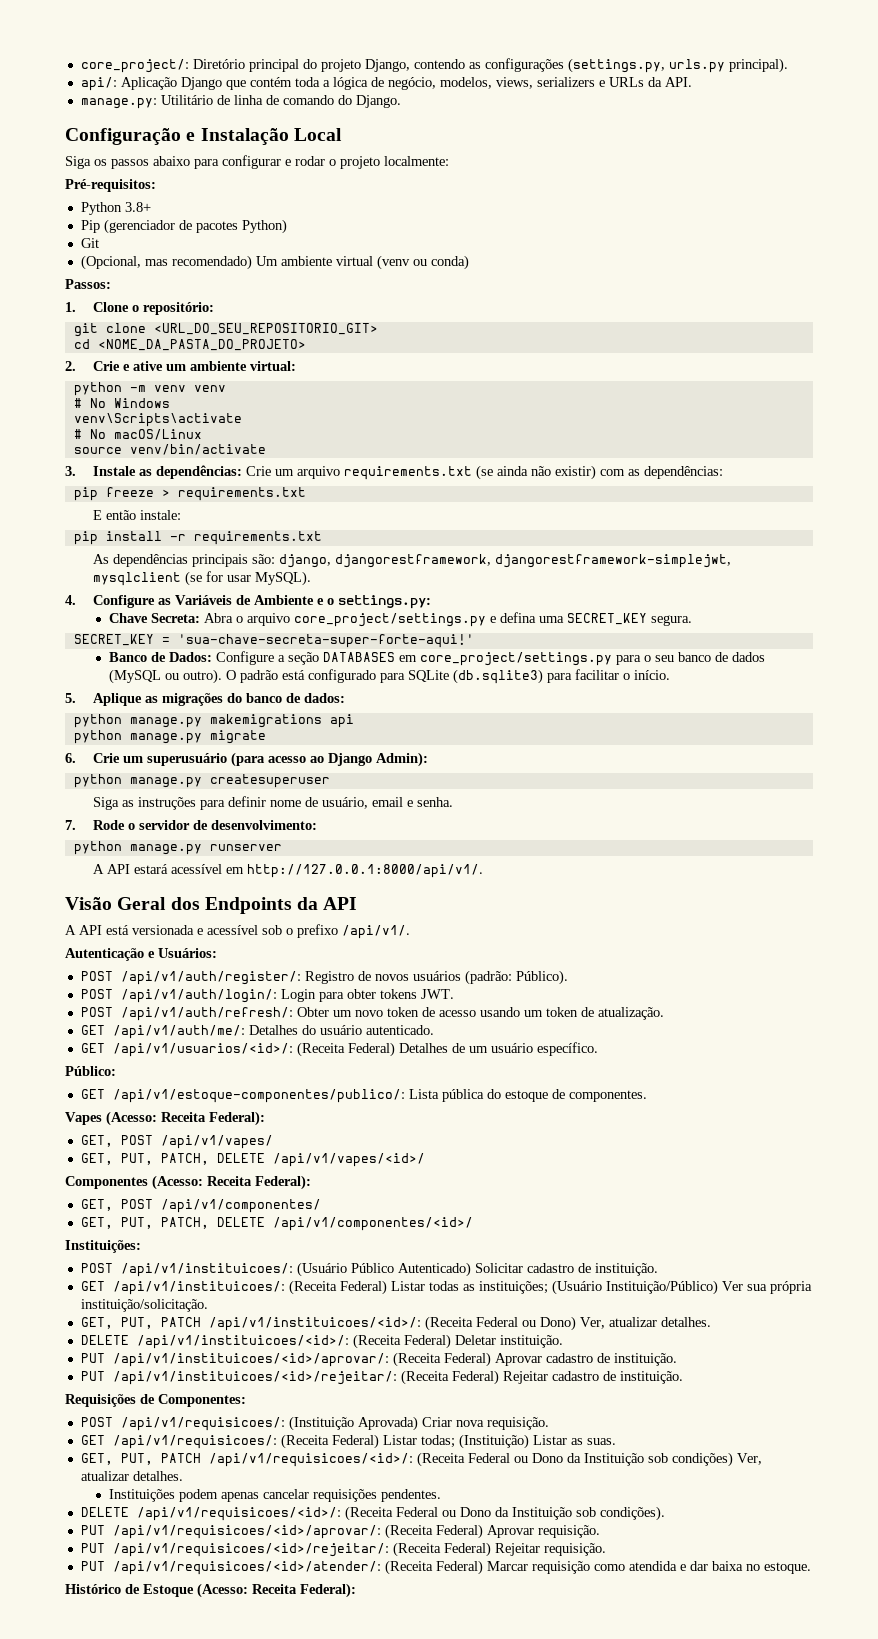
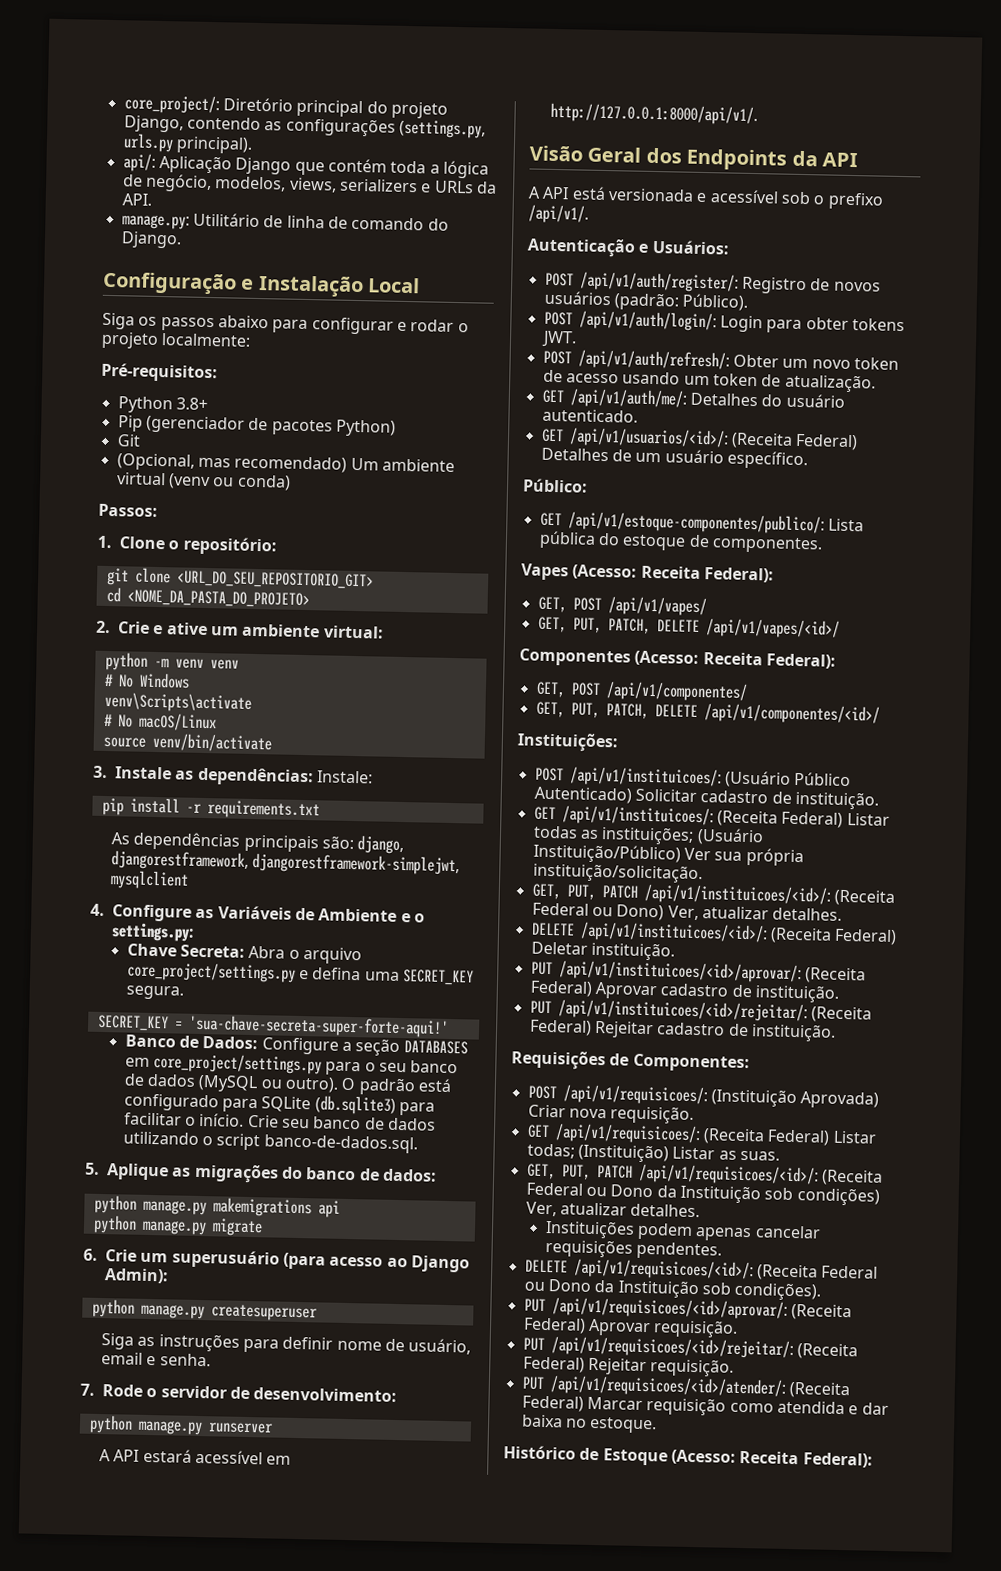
[246,465,724,480] [73,487,306,501] [93,510,182,520] Crie um arquivo requirements.txt (se ainda não existir) com as dependências: // pip freeze > requirements.txt // E então instale: -> [316,770,373,784] Instale:
[185,571,312,586] (se for usar MySQL). -> (190, 880) none
(671, 675) none -> [247,1114,436,1131] [122,1131,418,1154] Crie seu banco de dados utilizando o script banco-de-dados.sql.

